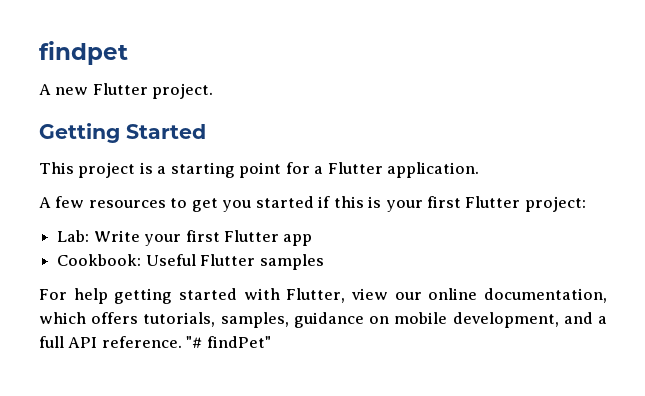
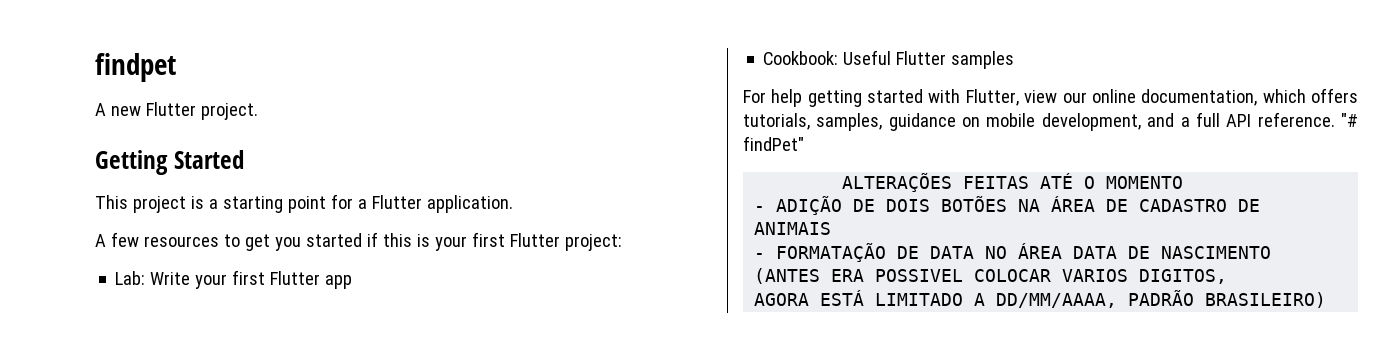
(271, 342) none -> [842,173,1184,192] [754,196,1261,215] [754,222,832,235] [754,243,1272,262] [754,268,1228,284] [754,290,1327,308] // ALTERAÇÕES FEITAS ATÉ O MOMENTO // - ADIÇÃO DE DOIS BOTÕES NA ÁREA DE CADASTRO DE ANIMAIS // - FORMATAÇÃO DE DATA NO ÁREA DATA DE NASCIMENTO (ANTES ERA POSSIVEL COLOCAR VARIOS DIGITOS, // AGORA ESTÁ LIMITADO A DD/MM/AAAA, PADRÃO BRASILEIRO)

